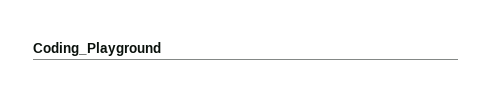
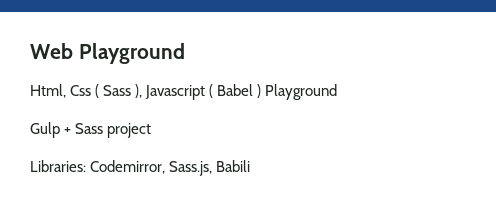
[33,42,161,56] Coding_Playground -> [30,43,185,64] [30,84,338,100] [30,122,152,138] [30,160,251,176] Web Playground // Html, Css ( Sass ), Javascript ( Babel ) Playground // Gulp + Sass project // Libraries: Codemirror, Sass.js, Babili

